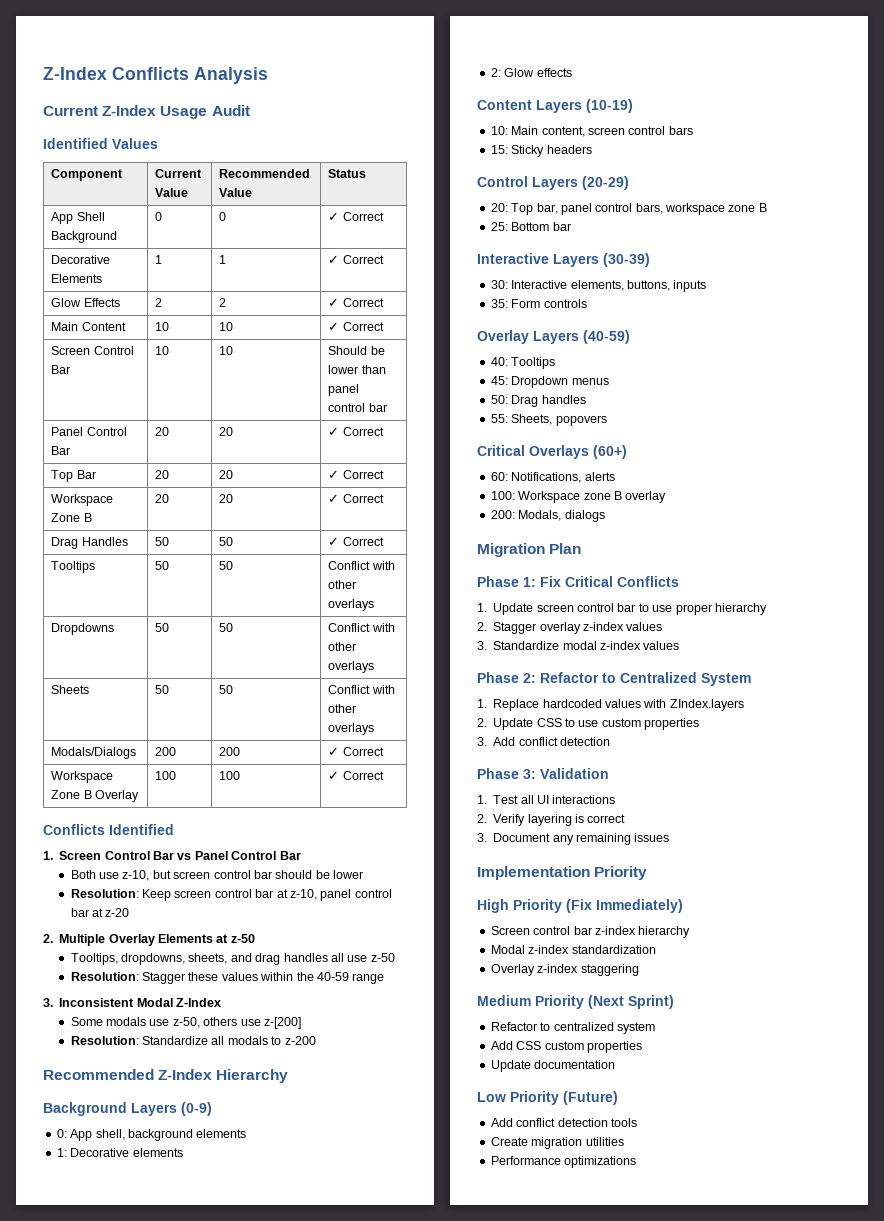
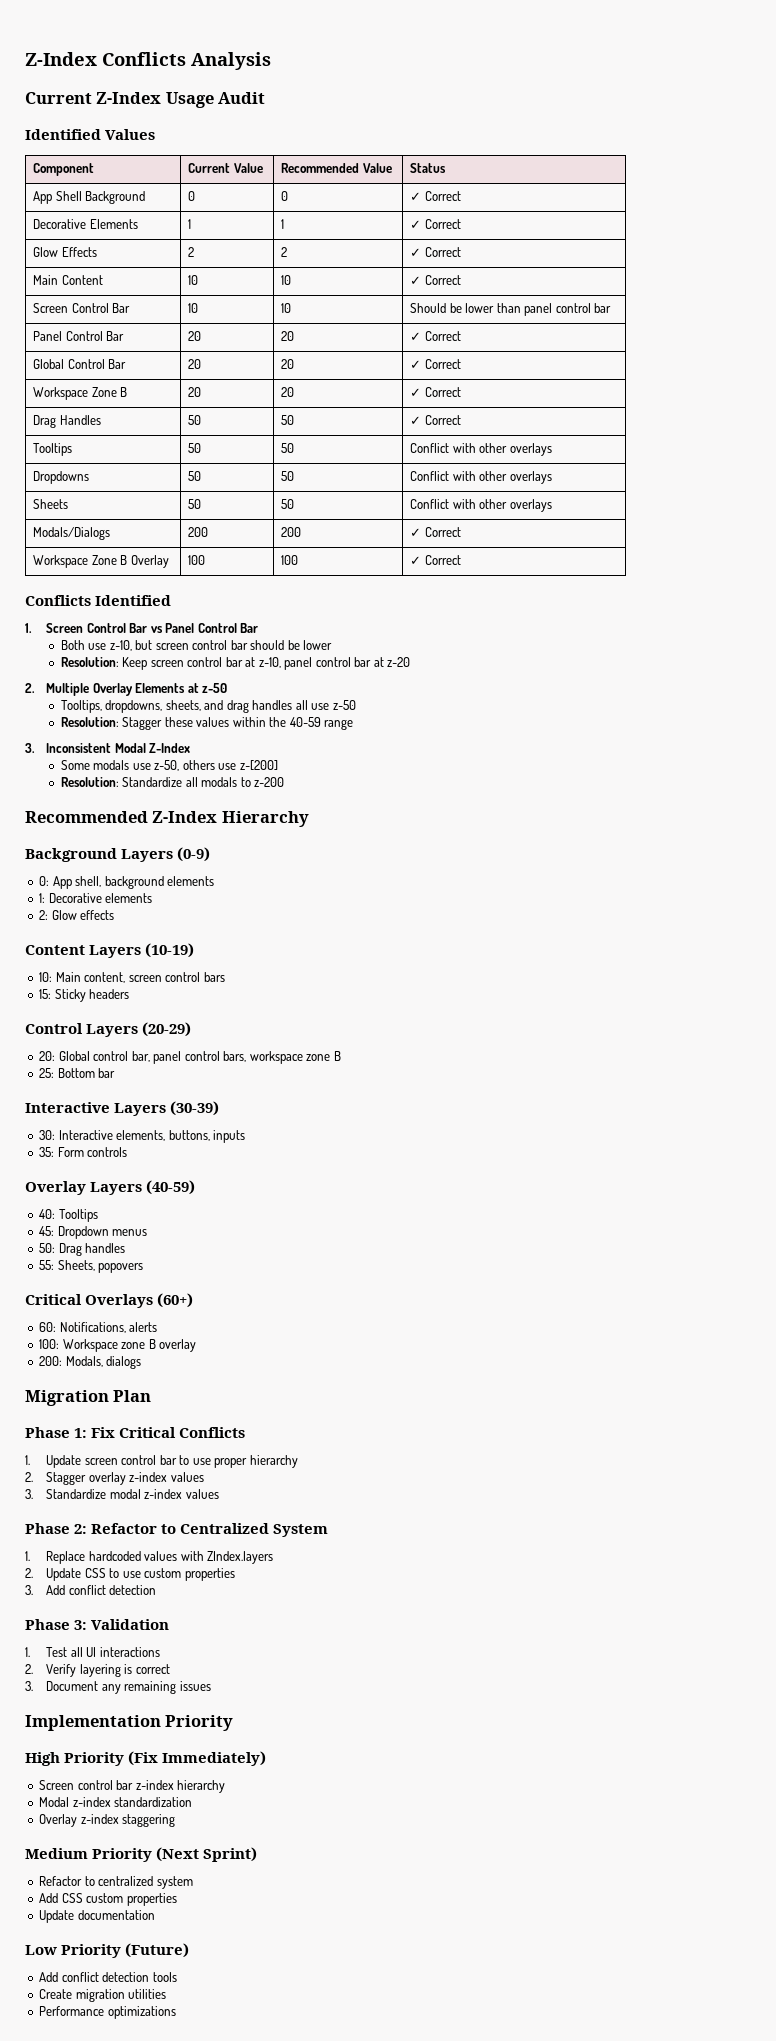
[51,470,74,482] Top -> [33,359,105,369] Global Control
[511,203,534,215] Top -> [58,1051,129,1061] Global control

